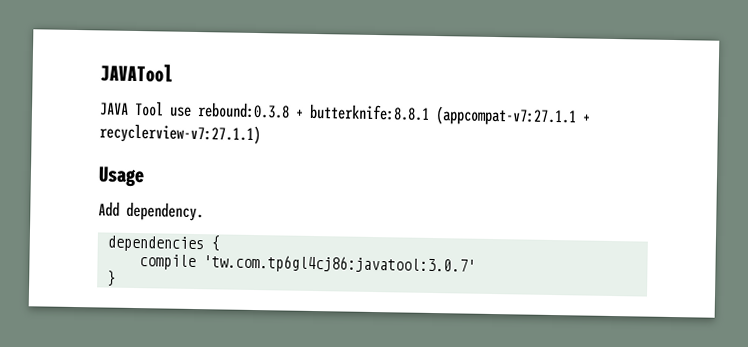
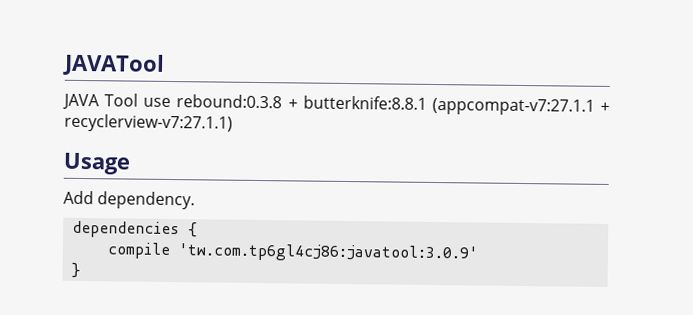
[202,254,476,275] 'tw.com.tp6gl4cj86:javatool:3.0.7' -> [178,243,479,263] 'tw.com.tp6gl4cj86:javatool:3.0.9'

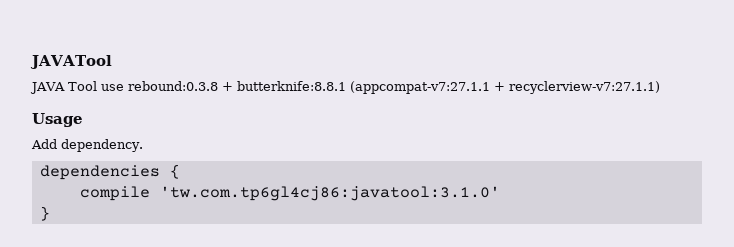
[178,243,479,263] 'tw.com.tp6gl4cj86:javatool:3.0.9' -> [159,186,500,201] 'tw.com.tp6gl4cj86:javatool:3.1.0'

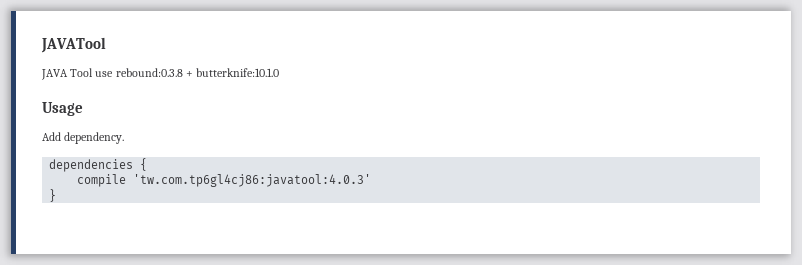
[236,81,660,94] butterknife:8.8.1 (appcompat-v7:27.1.1 + recyclerview-v7:27.1.1) -> [196,68,280,77] butterknife:10.1.0
[159,186,500,201] 'tw.com.tp6gl4cj86:javatool:3.1.0' -> [133,174,372,187] 'tw.com.tp6gl4cj86:javatool:4.0.3'

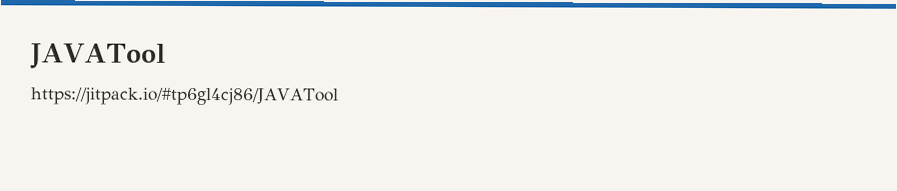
[41,68,280,80] [42,102,83,116] [42,132,125,144] [49,158,148,172] [77,174,372,187] [49,189,57,202] JAVA Tool use rebound:0.3.8 + butterknife:10.1.0 // Usage // Add dependency. // dependencies { // compile 'tw.com.tp6gl4cj86:javatool:4.0.3' // } -> [30,87,339,106] https://jitpack.io/#tp6gl4cj86/JAVATool

